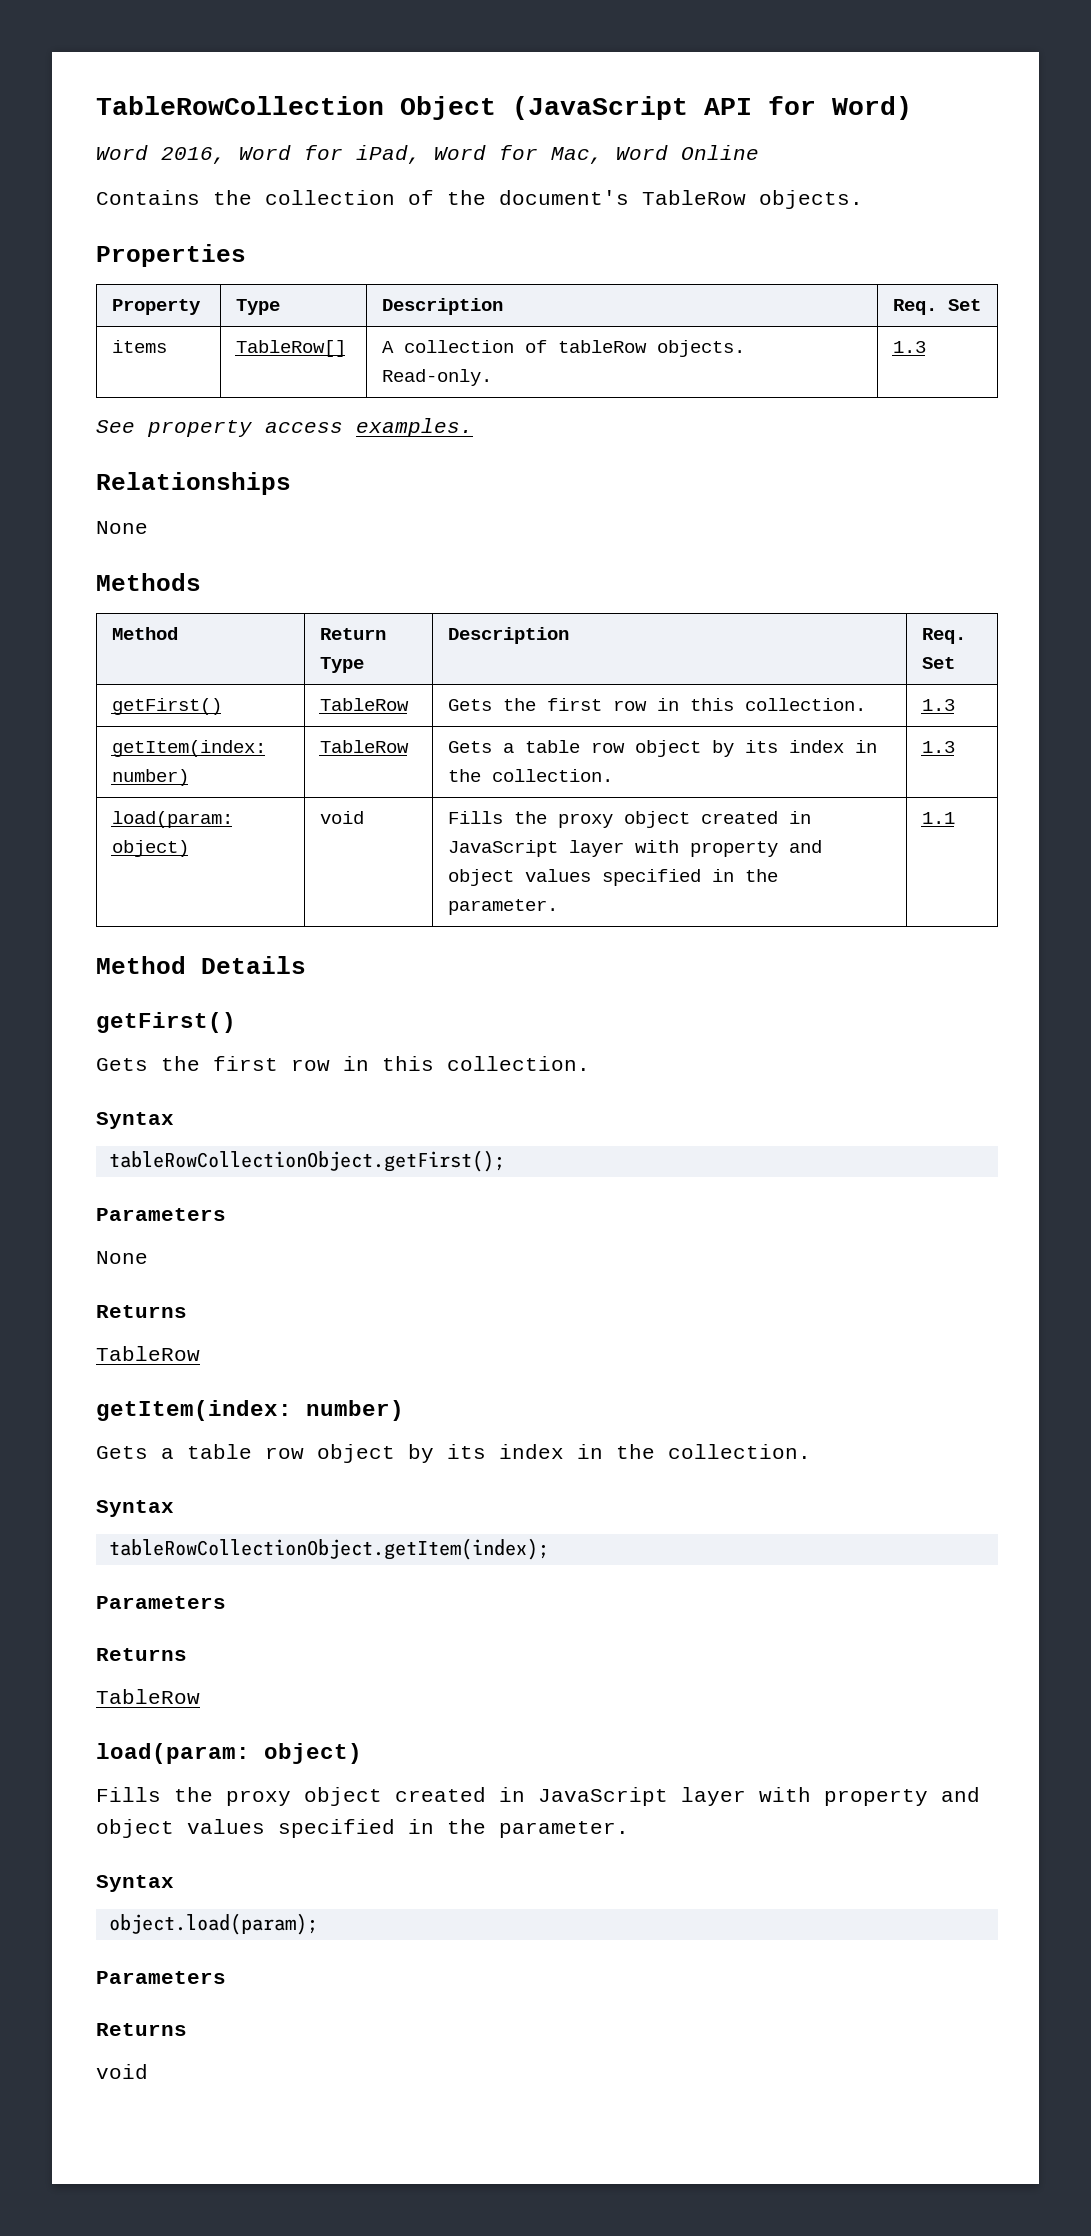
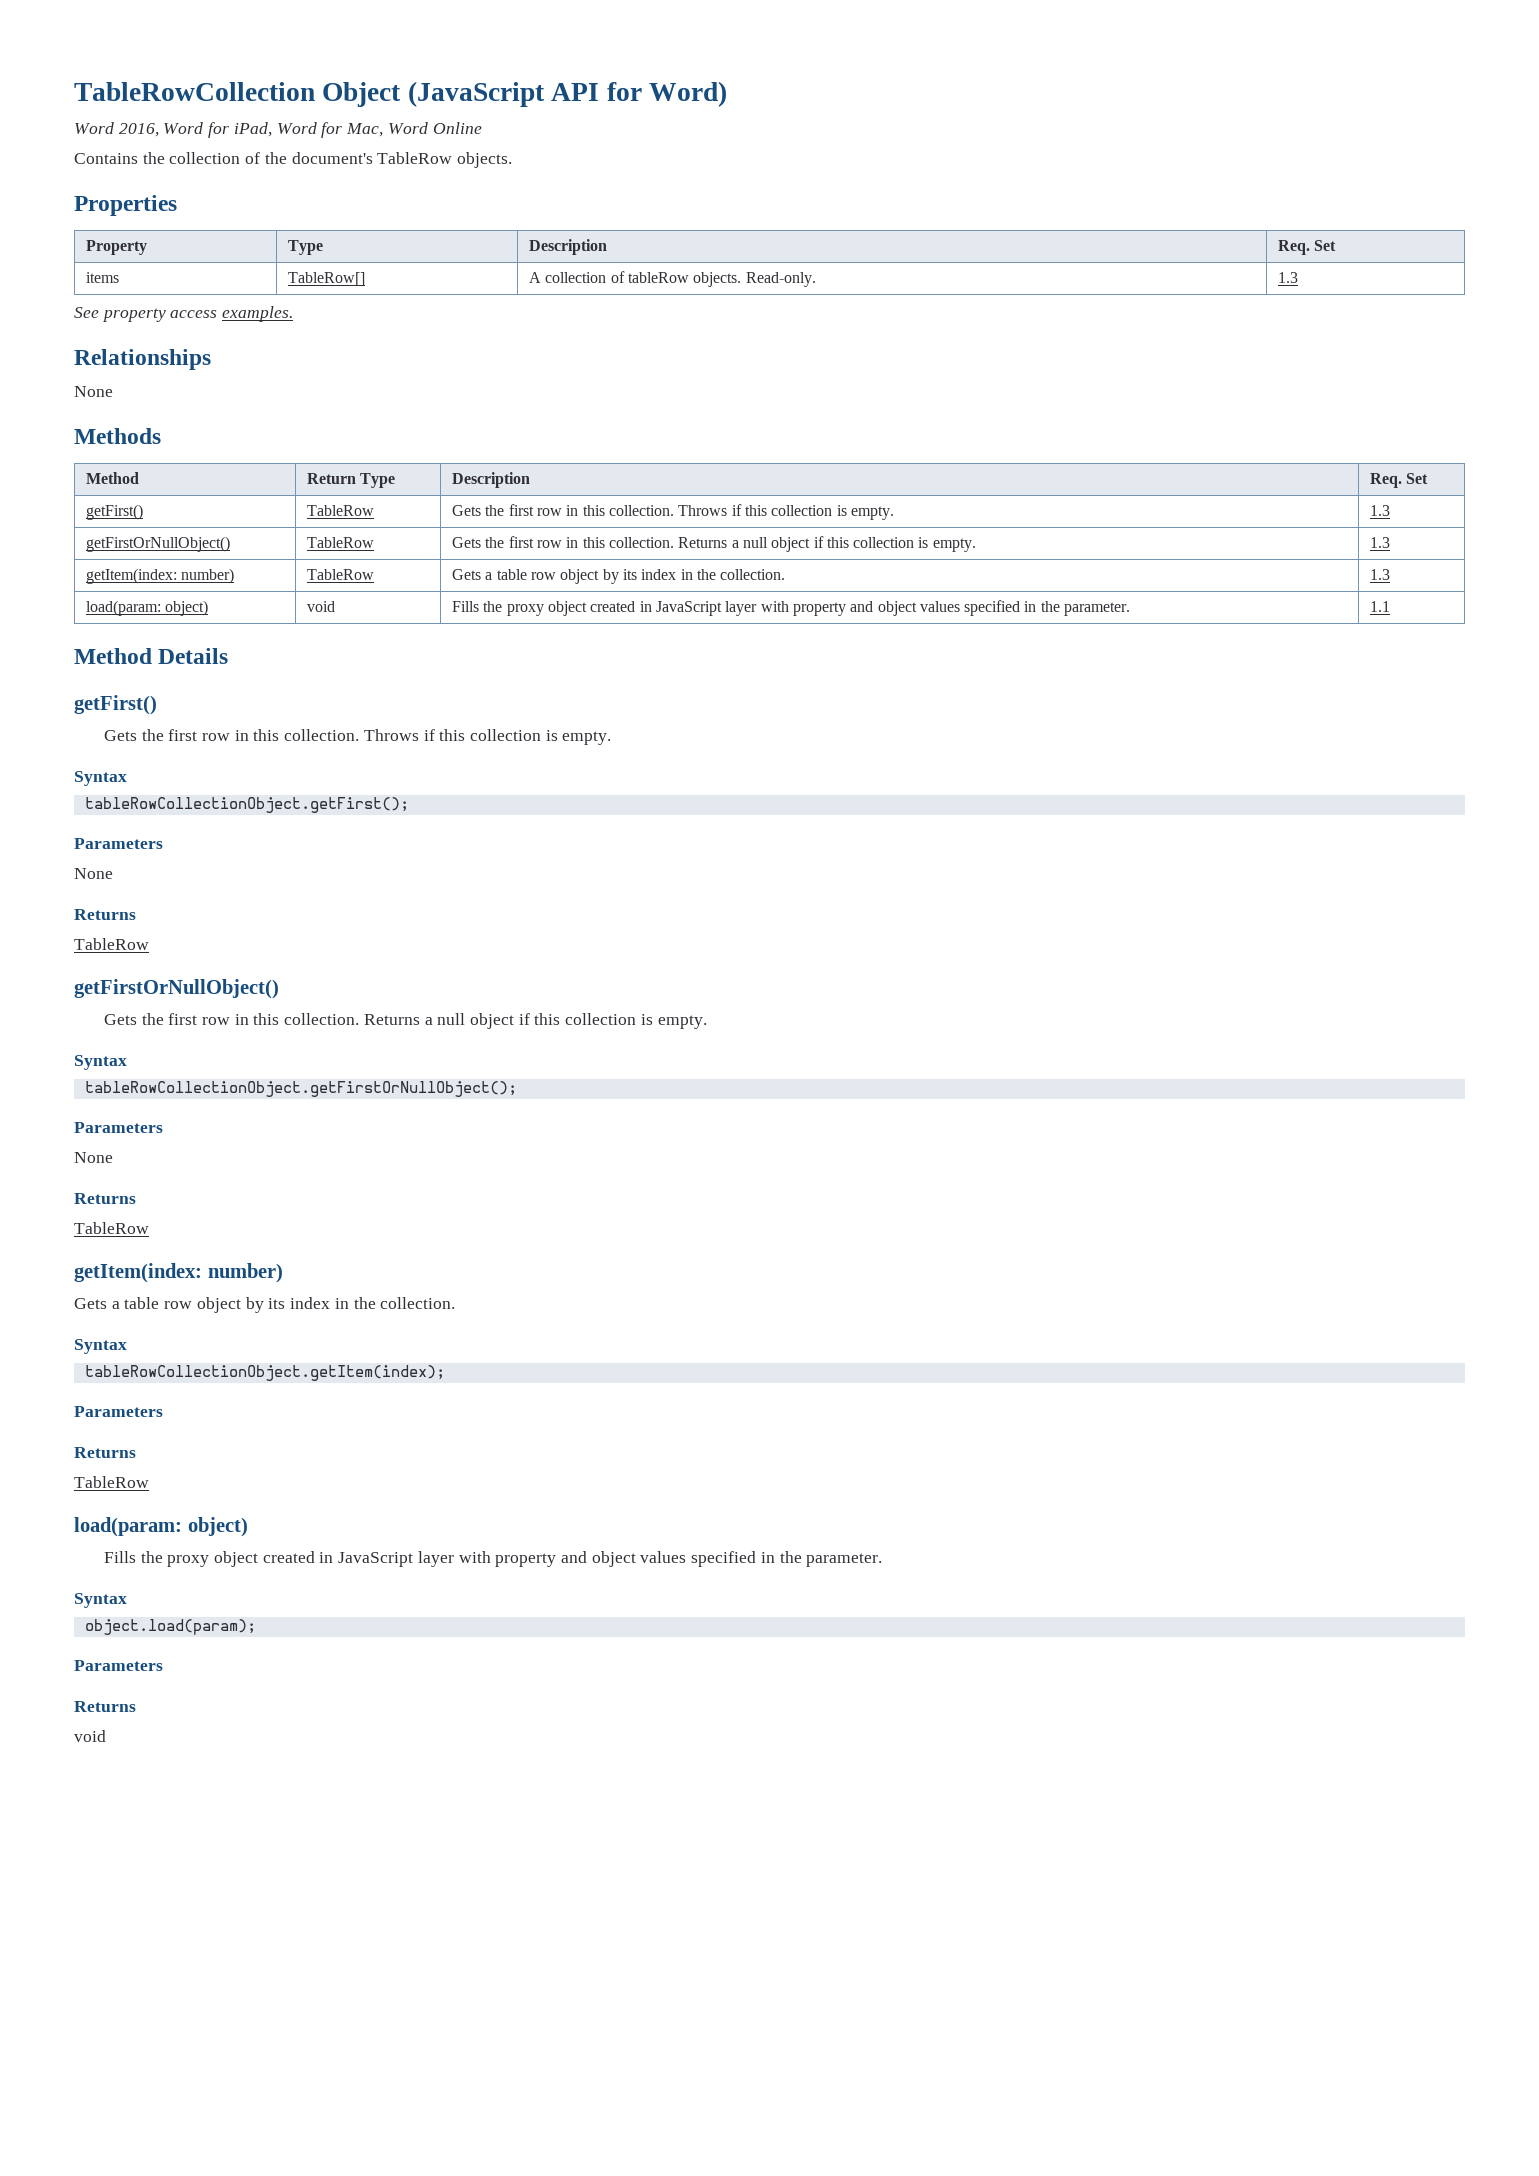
(866, 704) none -> [678,504,894,520] [1369,505,1390,516] [85,536,230,552] [306,537,374,548] [451,536,976,552] Throws if this collection is empty. | 1.3 // getFirstOrNullObject() | TableRow | Gets the first row in this collection. Returns a null object if this collection is empty.
(590, 1063) none -> [363,729,612,745] Throws if this collection is empty.
(200, 1353) none -> [74,979,279,999] [103,1013,707,1029] [74,1055,127,1070] [84,1081,517,1097] [74,1122,163,1133] [74,1152,113,1163] [74,1193,136,1204] [74,1222,149,1234] // getFirstOrNullObject() // Gets the first row in this collection. Returns a null object if this collection is empty. // Syntax // tableRowCollectionObject.getFirstOrNullObject(); // Parameters // None // Returns // TableRow

